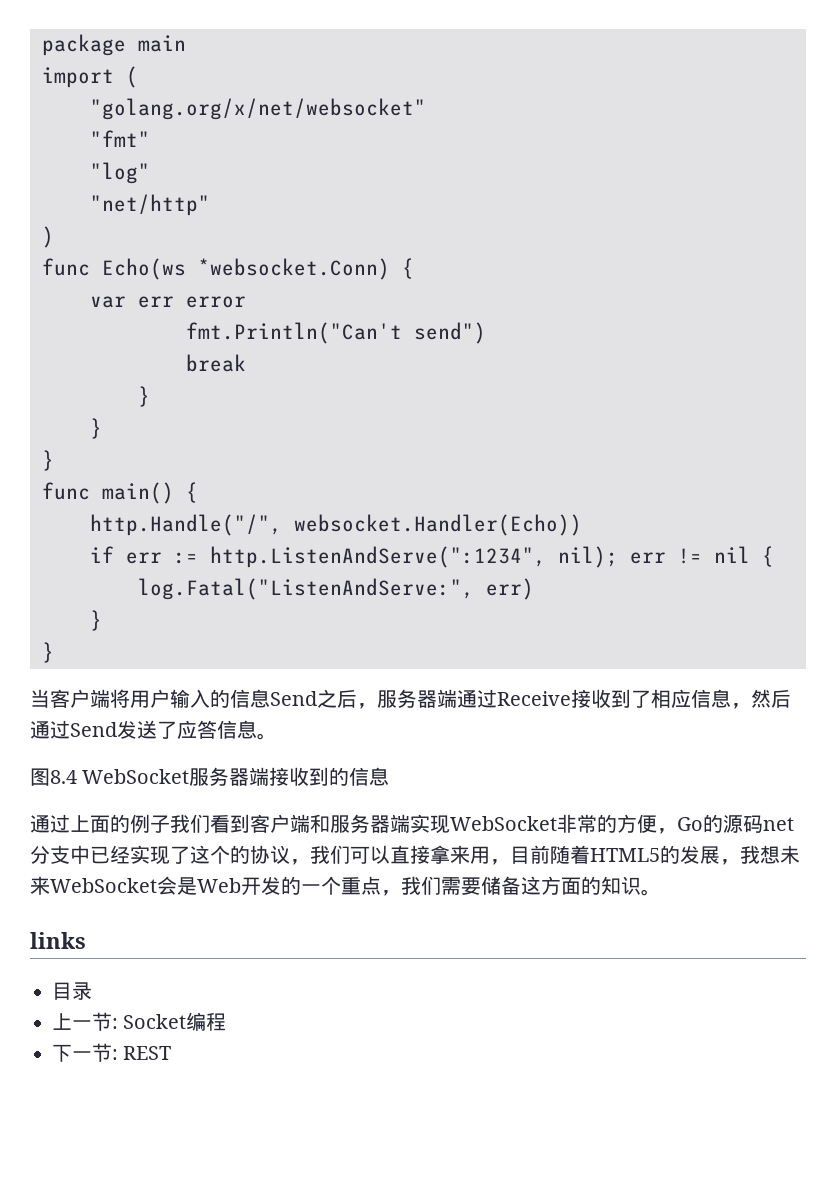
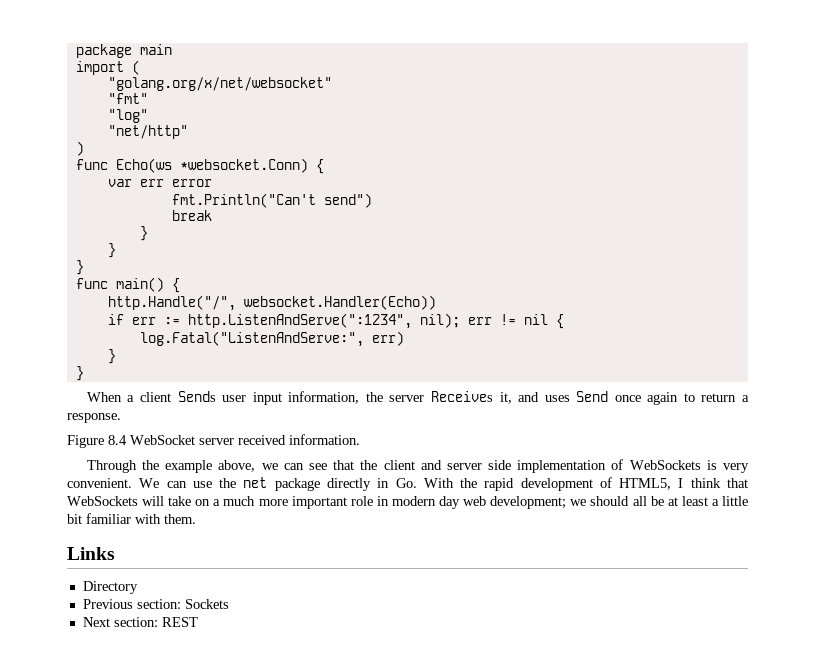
[30,689,791,709] [30,720,277,740] [30,767,390,786] [30,814,794,834] [30,845,800,865] [30,876,661,896] [30,932,86,949] [52,982,92,1000] [52,1012,227,1031] [52,1043,118,1062] 当客户端将用户输入的信息Send之后，服务器端通过Receive接收到了相应信息，然后通过Send发送了应答信息。 // 图8.4 WebSocket服务器端接收到的信息 // 通过上面的例子我们看到客户端和服务器端实现WebSocket非常的方便，Go的源码net分支中已经实现了这个的协议，我们可以直接拿来用，目前随着HTML5的发展，我想未来WebSocket会是Web开发的一个重点，我们需要储备这方面的知识。 // links // 目录 // 上一节: Socket编程 // 下一节: -> [86,391,750,405] [67,413,121,423] [67,434,360,448] [86,459,749,473] [67,477,749,491] [67,496,748,509] [67,513,196,524] [67,547,115,560] [82,581,138,594] [82,599,229,609] [82,617,158,627] When a client Sends user input information, the server Receives it, and uses Send once again to return a response. // Figure 8.4 WebSocket server received information. // Through the example above, we can see that the client and server side implementation of WebSockets is very convenient. We can use the net package directly in Go. With the rapid development of HTML5, I think that WebSockets will take on a much more important role in modern day web development; we should all be at least a little bit familiar with them. // Links // Directory // Previous section: Sockets // Next section:

